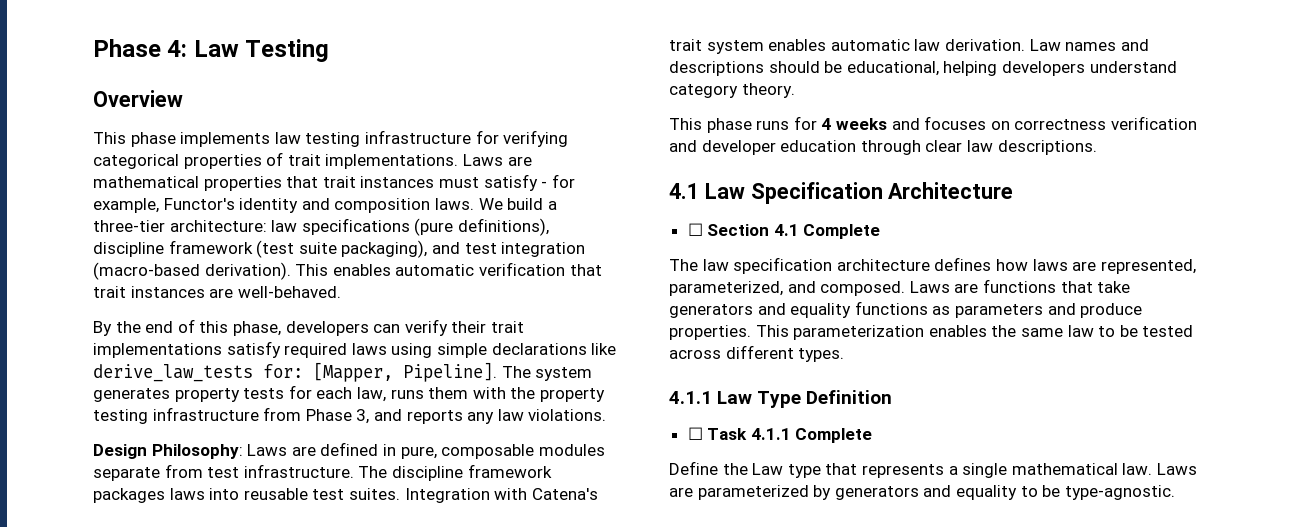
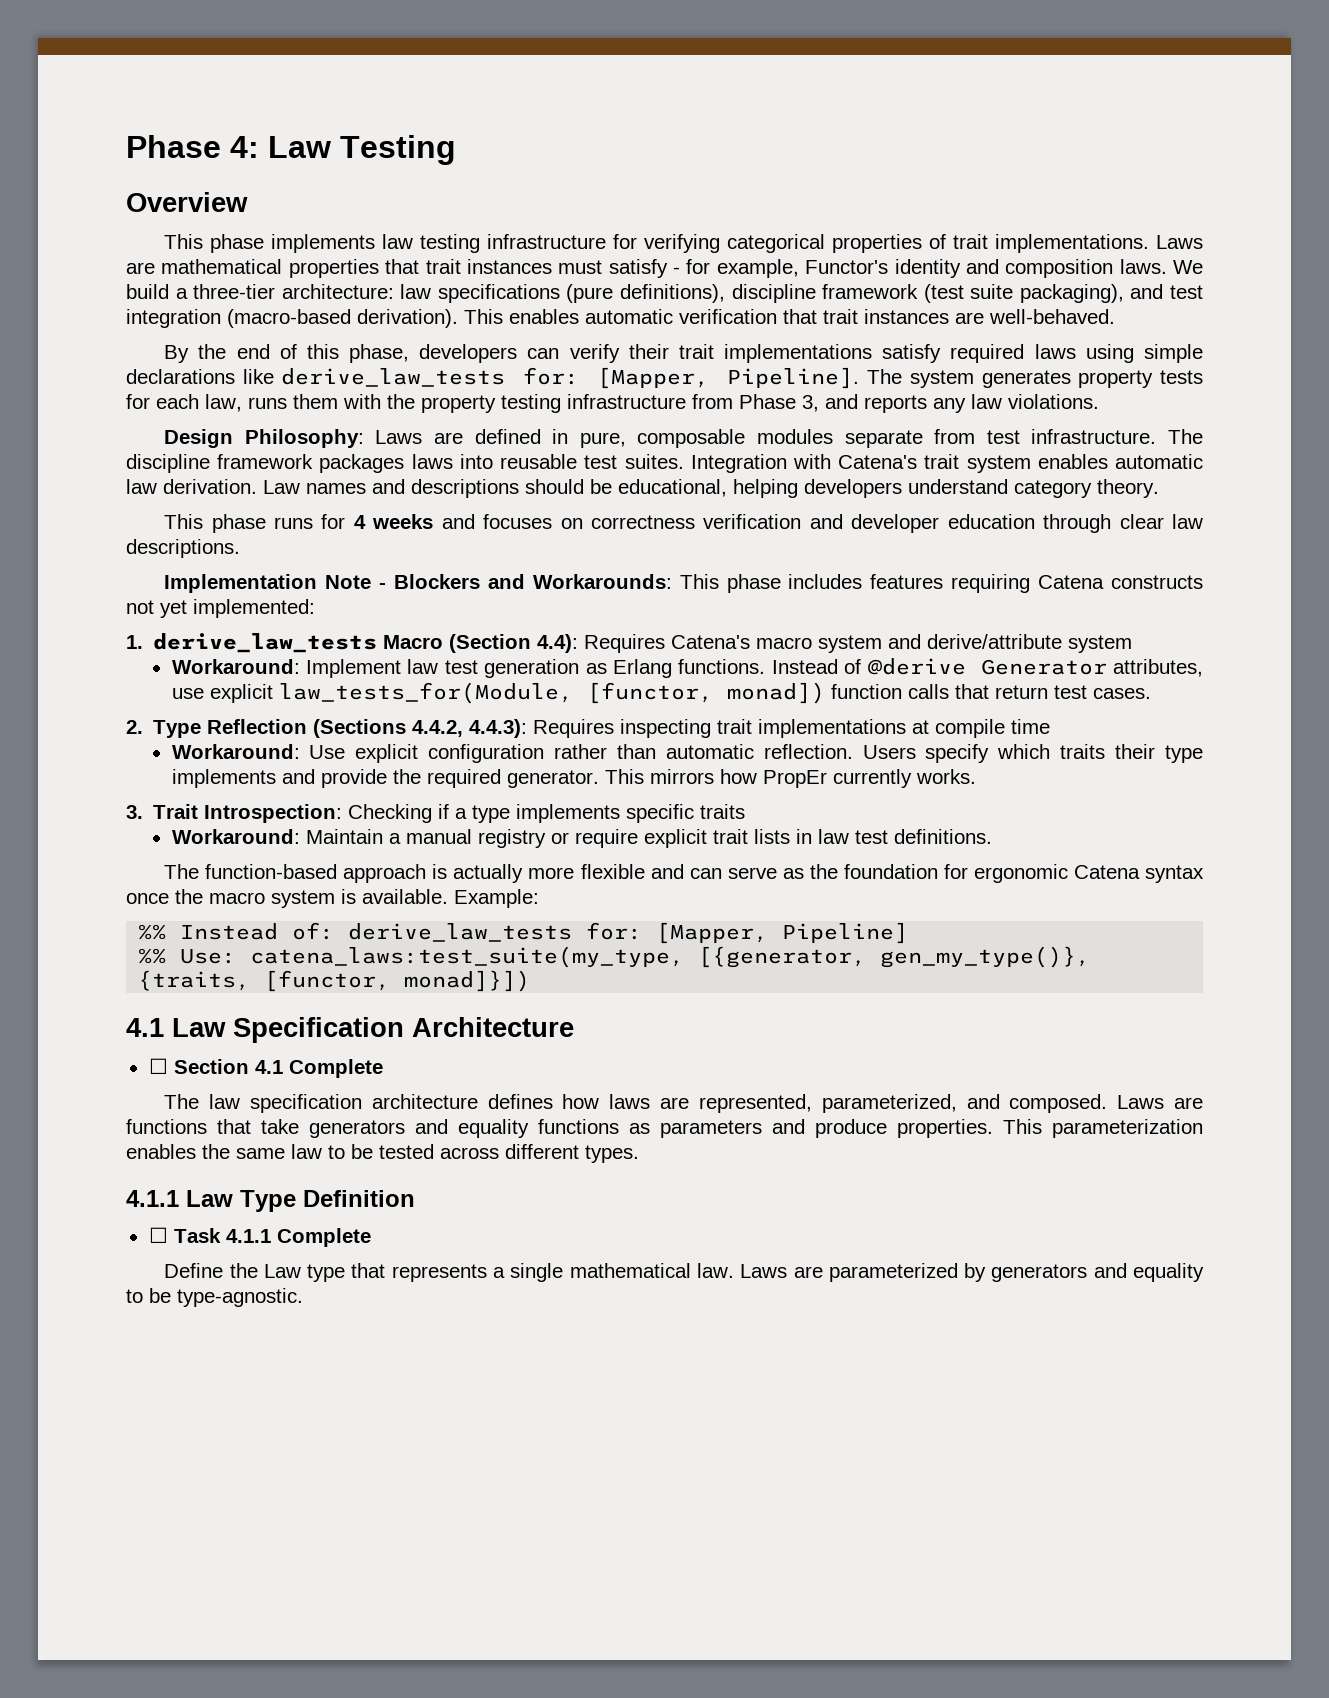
(1097, 147) none -> [164,574,1203,593] [126,599,315,618] [126,633,1133,653] [171,658,1204,678] [171,682,1151,704] [126,719,1051,738] [171,744,1204,763] [171,769,976,788] [126,804,746,823] [171,829,992,848] [164,864,1204,883] [126,889,539,908] [138,922,909,944] [138,946,1091,968] [138,970,531,992] // Implementation Note - Blockers and Workarounds: This phase includes features requiring Catena constructs not yet implemented: // 1. derive_law_tests Macro (Section 4.4): Requires Catena's macro system and derive/attribute system // Workaround: Implement law test generation as Erlang functions. Instead of @derive Generator attributes, use explicit law_tests_for(Module, [functor, monad]) function calls that return test cases. // 2. Type Reflection (Sections 4.4.2, 4.4.3): Requires inspecting trait implementations at compile time // Workaround: Use explicit configuration rather than automatic reflection. Users specify which traits their type implements and provide the required generator. This mirrors how PropEr currently works. // 3. Trait Introspection: Checking if a type implements specific traits // Workaround: Maintain a manual registry or require explicit trait lists in law test definitions. // The function-based approach is actually more flexible and can serve as the foundation for ergonomic Catena syntax once the macro system is available. Example: // %% Instead of: derive_law_tests for: [Mapper, Pipeline] // %% Use: catena_laws:test_suite(my_type, [{generator, gen_my_type()}, {traits, [functor, monad]}])

